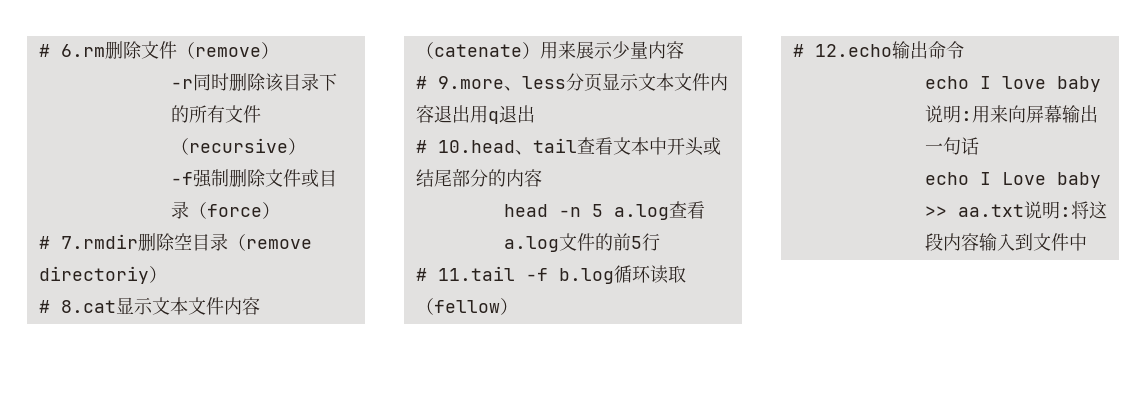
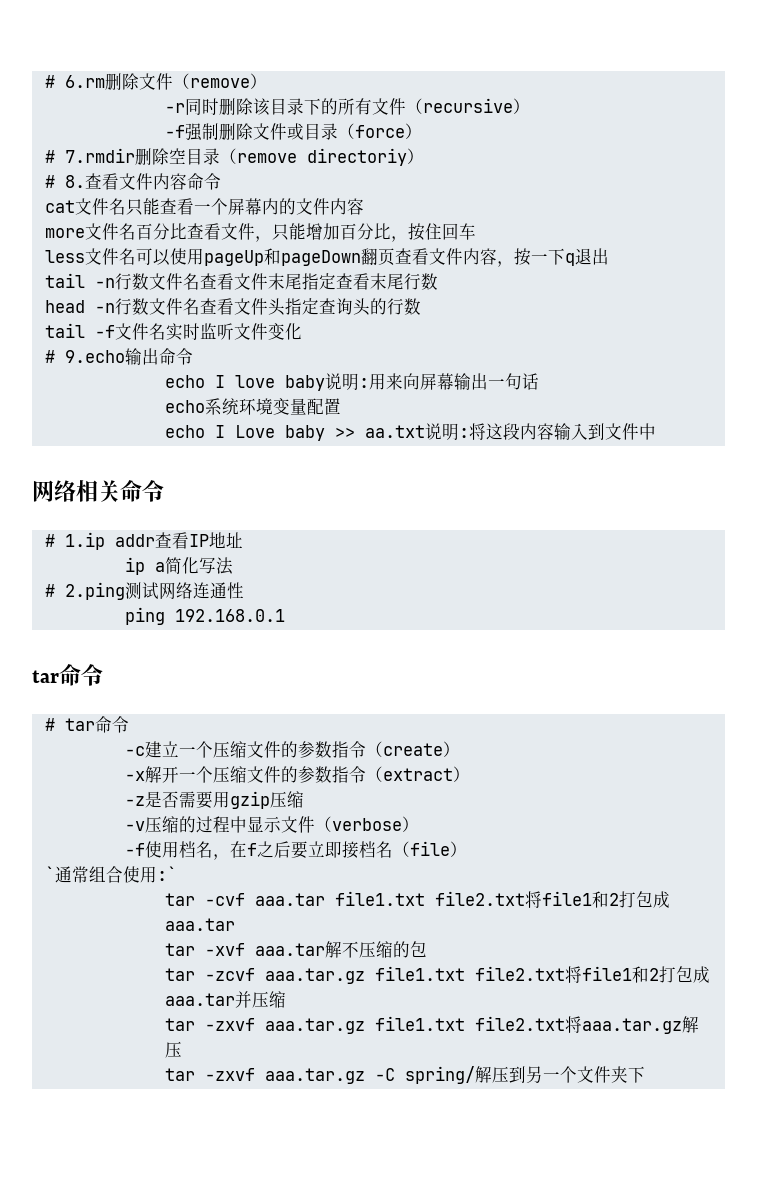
[61,297,260,315] [416,41,684,59] [416,73,728,92] [416,105,535,124] [416,137,721,156] [416,169,542,187] [504,201,705,220] [504,233,660,252] [416,265,686,284] [416,298,518,315] [793,44,892,57] 8.cat显示文本文件内容（catenate）用来展示少量内容 // # 9.more、less分页显示文本文件内容退出用q退出 // # 10.head、tail查看文本中开头或结尾部分的内容 // head -n 5 a.log查看a.log文件的前5行 // # 11.tail -f b.log循环读取（fellow） // # 12.echo -> [64,173,221,190] [44,198,364,216] [44,223,476,242] [44,248,609,267] [44,273,438,290] [44,298,421,316] [44,323,302,341] [44,350,125,363] 8.查看文件内容命令 // cat文件名只能查看一个屏幕内的文件内容 // more文件名百分比查看文件，只能增加百分比，按住回车 // less文件名可以使用pageUp和pageDown翻页查看文件内容，按一下q退出 // tail -n行数文件名查看文件末尾指定查看末尾行数 // head -n行数文件名查看文件头指定查询头的行数 // tail -f文件名实时监听文件变化 // # 9.echo
(979, 146) none -> [164,398,341,415] // echo系统环境变量配置
(1087, 242) none -> [32,480,164,502] [44,532,243,550] [124,557,233,575] [44,582,244,600] [124,607,285,625] [32,664,103,686] [44,716,129,733] [124,741,460,758] [124,766,470,783] [124,791,304,809] [124,816,419,833] [124,841,467,860] [44,866,177,883] [164,891,670,908] [164,918,235,931] [164,941,427,958] [164,966,710,984] [164,991,286,1008] [164,1016,699,1034] [164,1041,182,1058] [164,1066,645,1084] // 网络相关命令 // # 1.ip addr查看IP地址 // ip a简化写法 // # 2.ping测试网络连通性 // ping 192.168.0.1 // tar命令 // # tar命令 // -c建立一个压缩文件的参数指令（create） // -x解开一个压缩文件的参数指令（extract） // -z是否需要用gzip压缩 // -v压缩的过程中显示文件（verbose） // -f使用档名，在f之后要立即接档名（file） // `通常组合使用:` // tar -cvf aaa.tar file1.txt file2.txt将file1和2打包成aaa.tar // tar -xvf aaa.tar解不压缩的包 // tar -zcvf aaa.tar.gz file1.txt file2.txt将file1和2打包成aaa.tar并压缩 // tar -zxvf aaa.tar.gz file1.txt file2.txt将aaa.tar.gz解压 // tar -zxvf aaa.tar.gz -C spring/解压到另一个文件夹下

